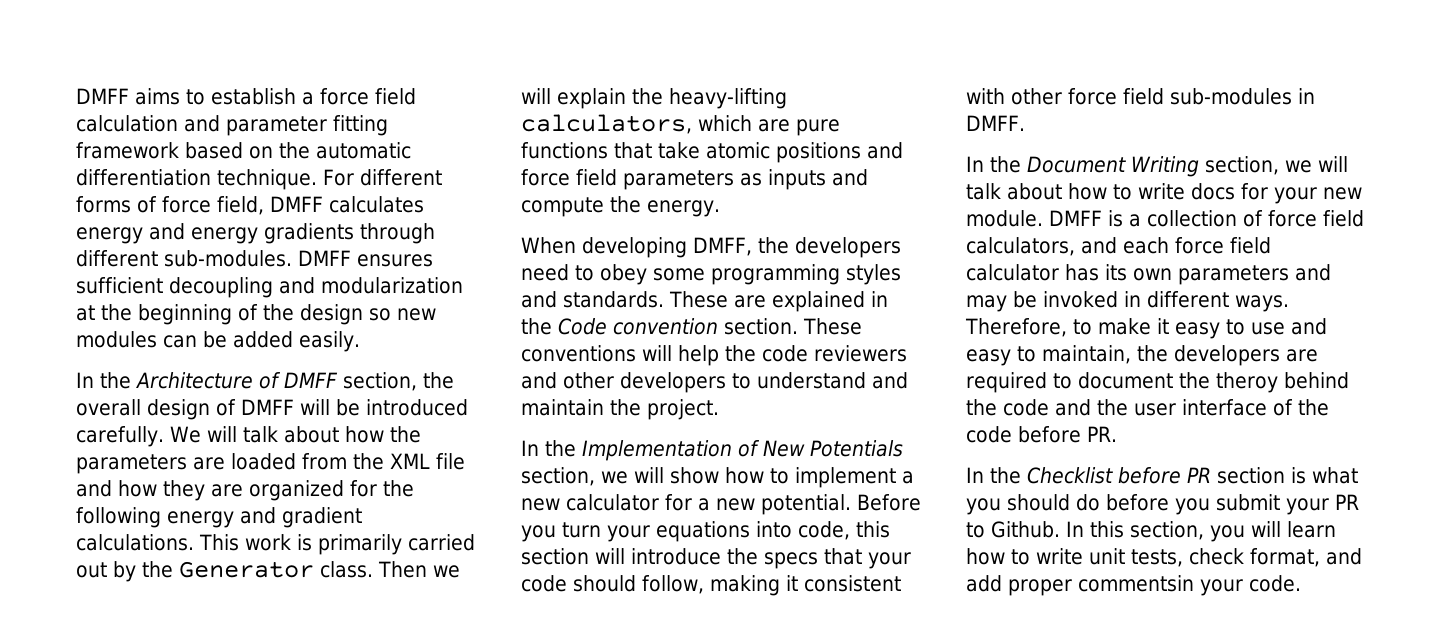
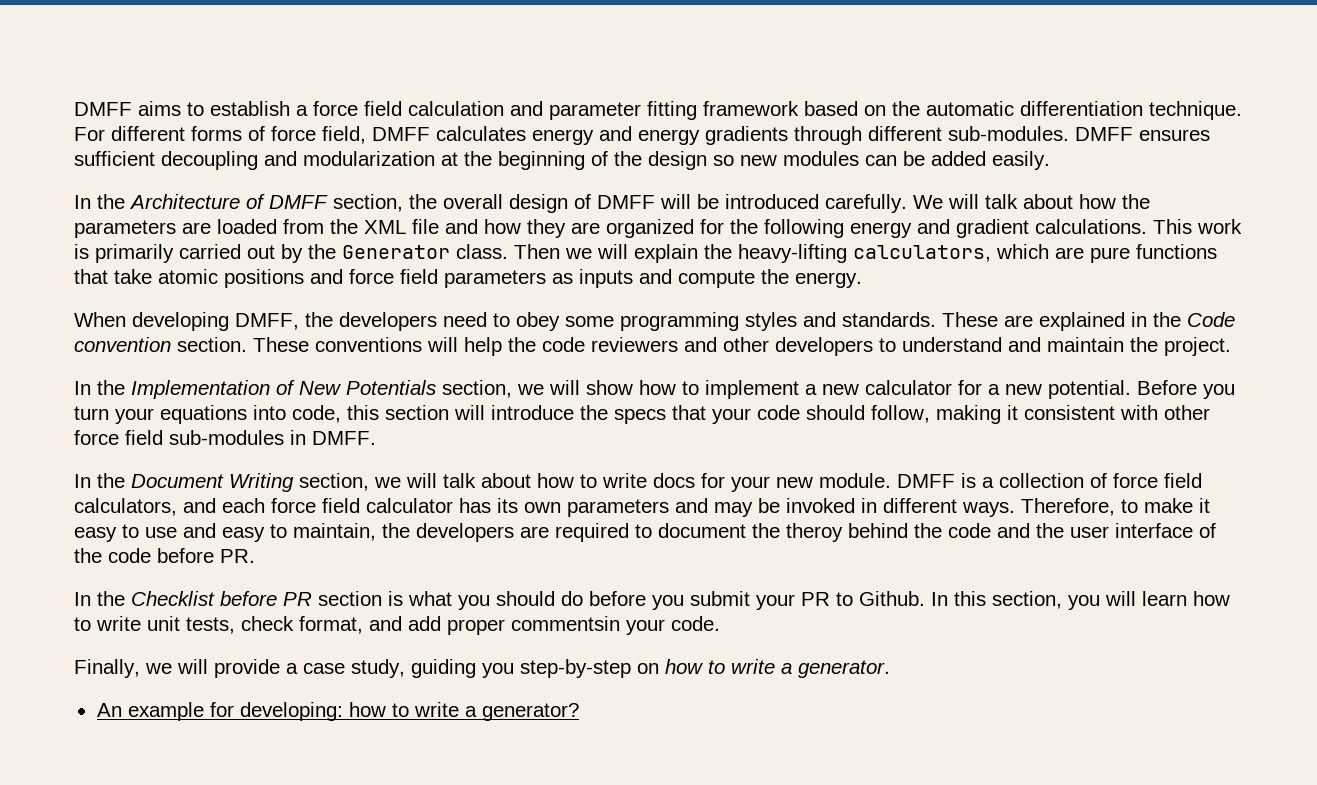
(1301, 583) none -> [74,659,890,678] [96,702,579,721] // Finally, we will provide a case study, guiding you step-by-step on how to write a generator. // An example for developing: how to write a generator?

